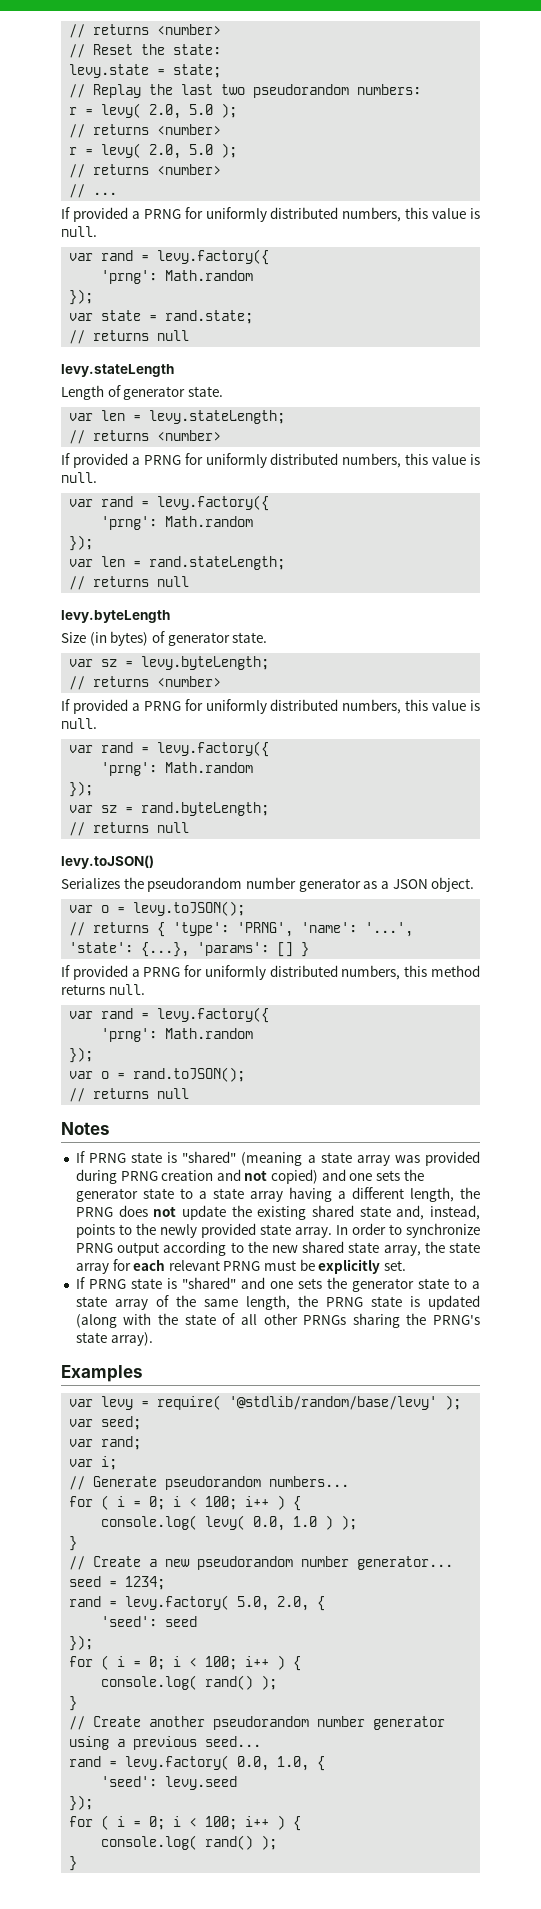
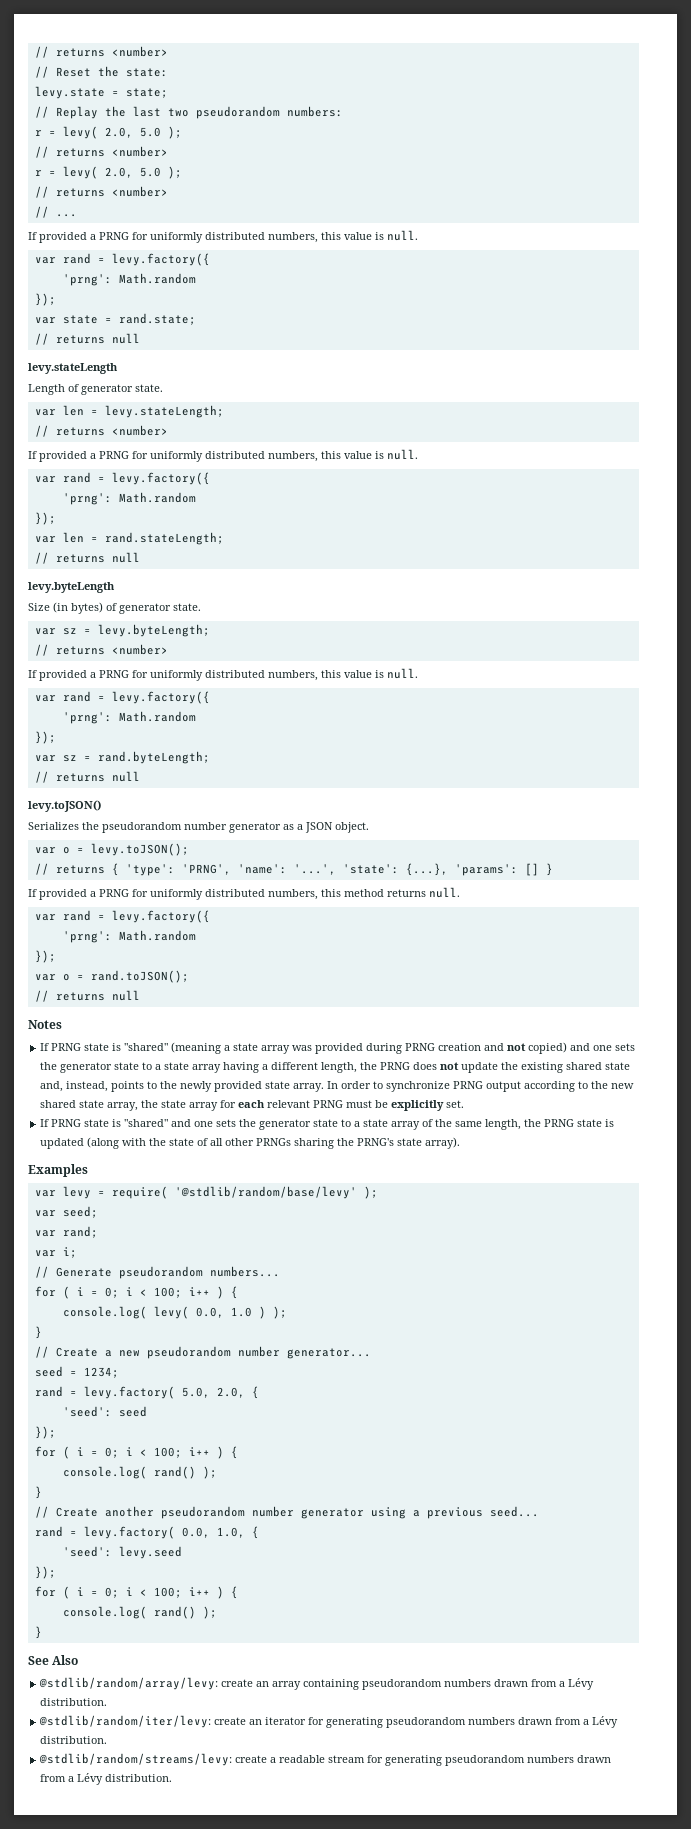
(78, 1863) none -> [28,1655,79,1665] [39,1677,595,1690] [40,1698,108,1706] [39,1715,619,1728] [40,1736,108,1744] [39,1753,612,1766] [40,1773,173,1785] // See Also // @stdlib/random/array/levy: create an array containing pseudorandom numbers drawn from a Lévy distribution. // @stdlib/random/iter/levy: create an iterator for generating pseudorandom numbers drawn from a Lévy distribution. // @stdlib/random/streams/levy: create a readable stream for generating pseudorandom numbers drawn from a Lévy distribution.

